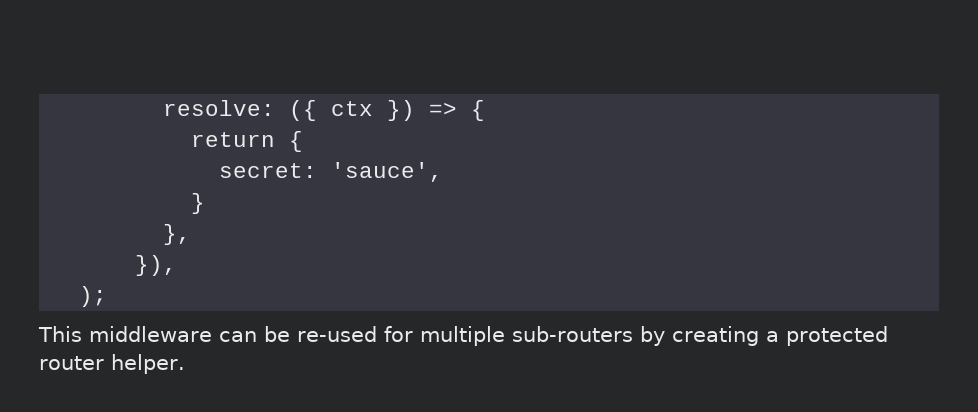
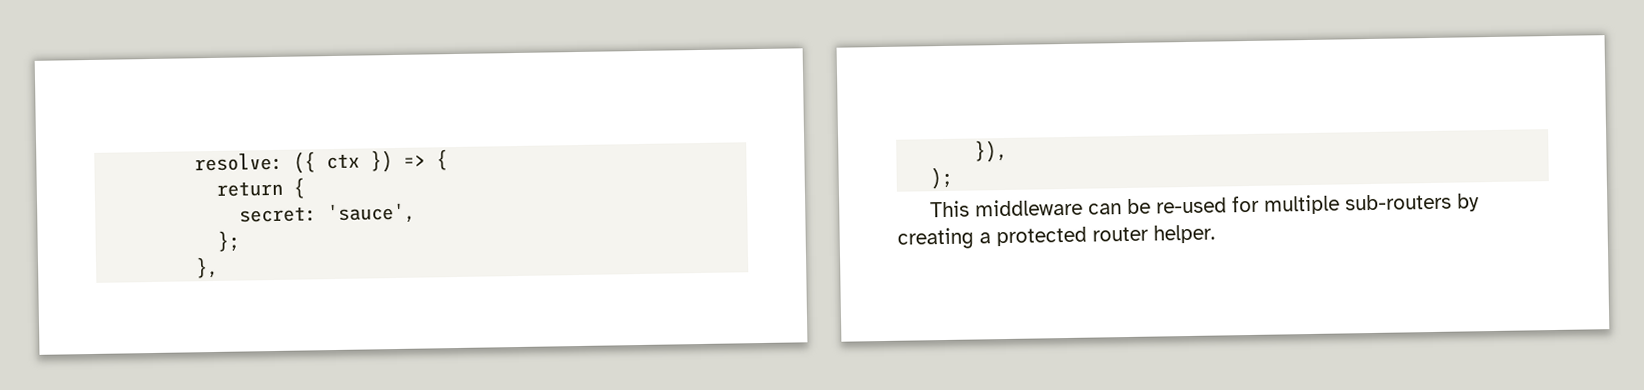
[191,193,206,214] } -> [217,230,241,252] };

